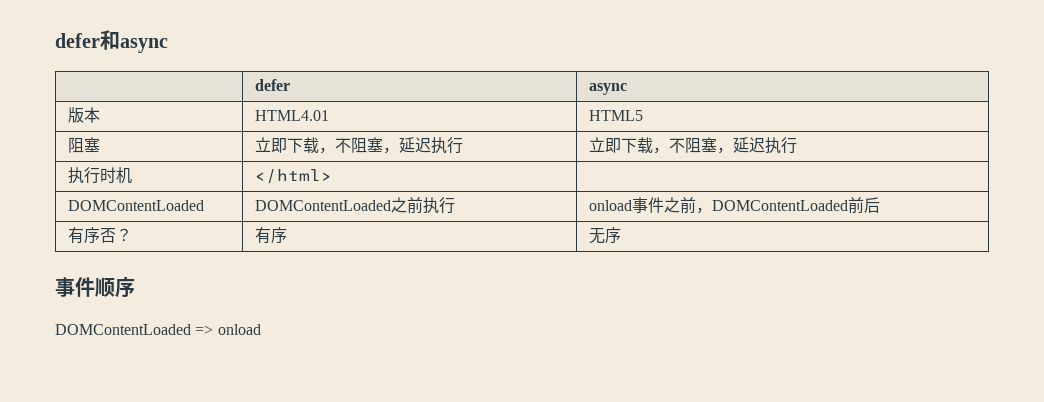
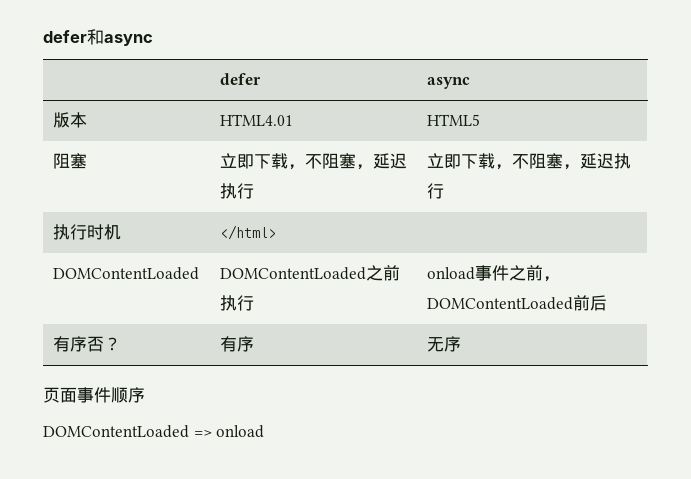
(621, 235) none -> [43,387,77,403] 页面

